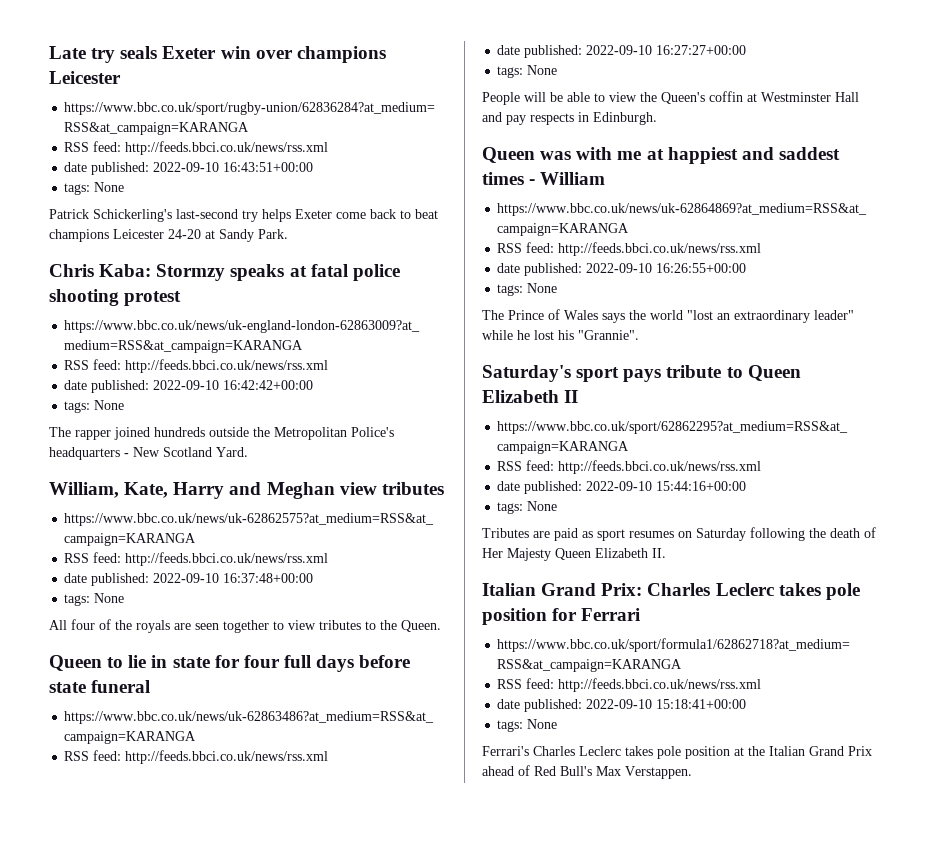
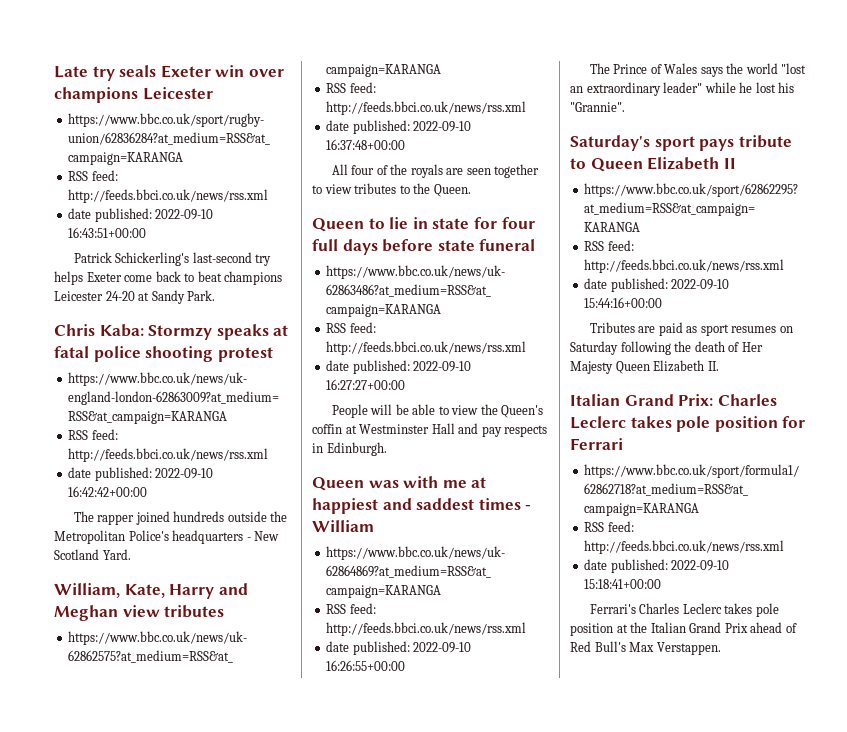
[64,182,125,195] // tags: None -> (147, 232) none
[64,400,125,413] // tags: None -> (148, 491) none
[64,593,125,606] // tags: None -> (406, 144) none
[497,65,558,78] // tags: None -> (406, 384) none
[497,283,558,296] // tags: None -> (406, 665) none
[497,501,558,514] // tags: None -> (663, 302) none
[497,719,558,732] // tags: None -> (662, 584) none

